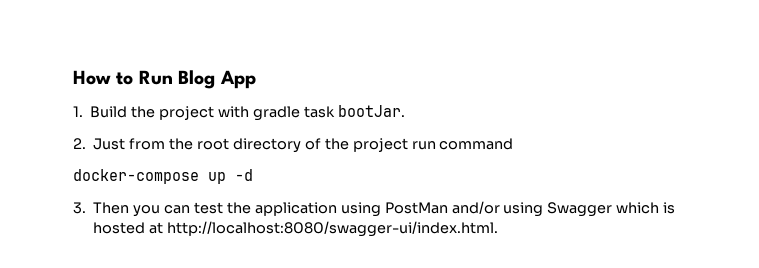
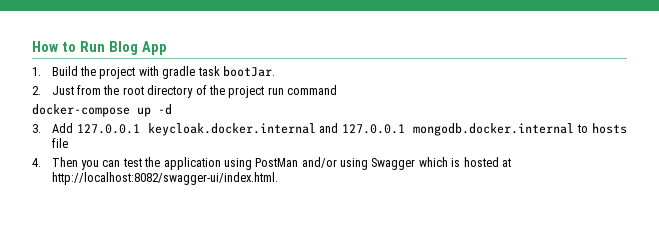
(86, 208) none -> [51,123,627,136] [51,138,68,148] [32,158,41,167] Add 127.0.0.1 keycloak.docker.internal and 127.0.0.1 mongodb.docker.internal to hosts file // 4.
[167,221,499,237] http://localhost:8080/swagger-ui/index.html. -> [51,172,278,185] http://localhost:8082/swagger-ui/index.html.

